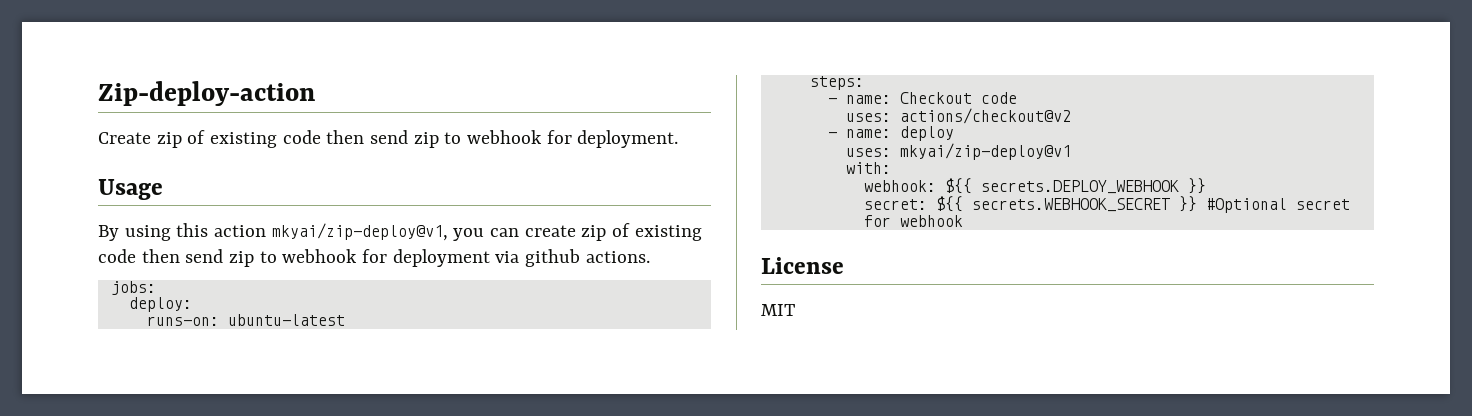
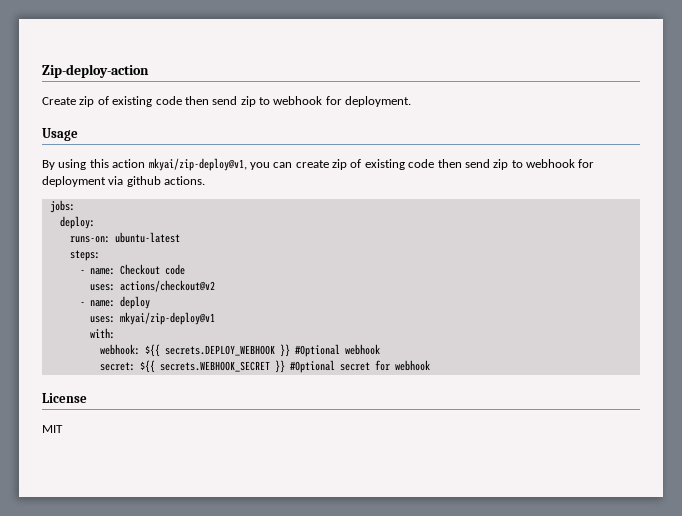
(1206, 186) none -> [294,344,380,357] #Optional webhook

